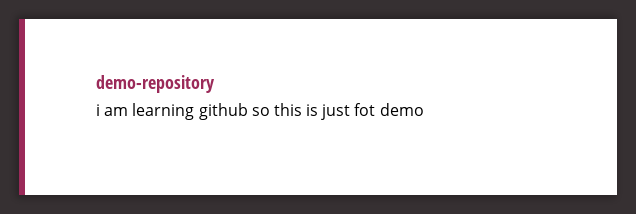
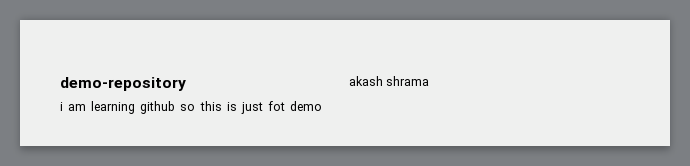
(424, 109) none -> [349,76,430,86] akash shrama

